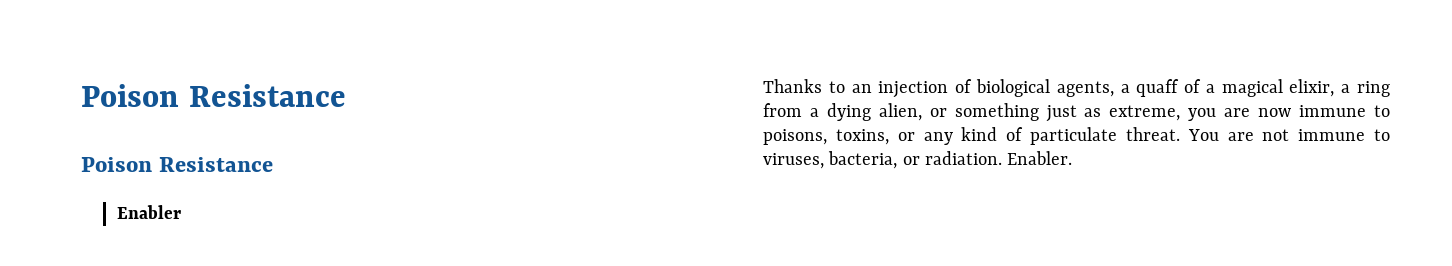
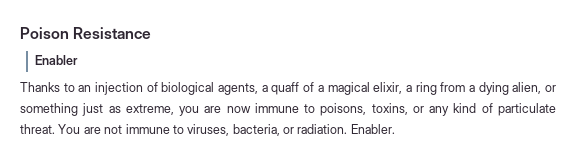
[81,84,346,107] [81,157,274,172] Poison Resistance // Poison Resistance -> [20,27,152,39] Poison Resistance

